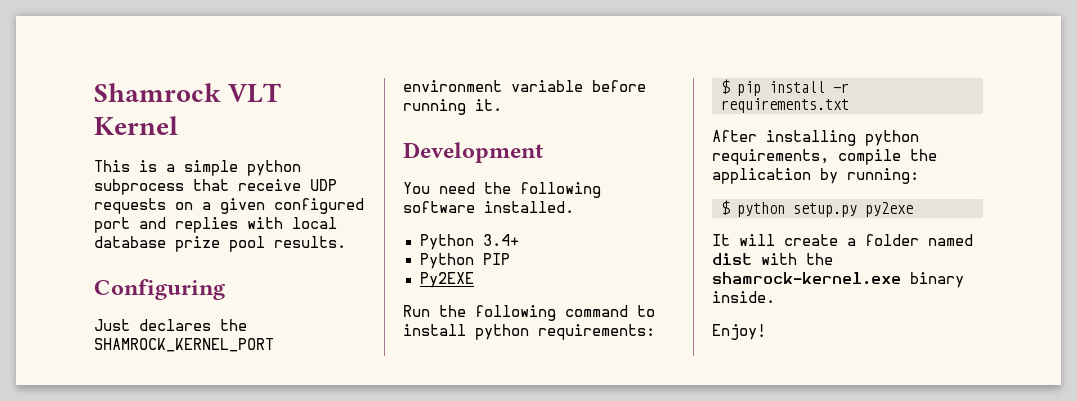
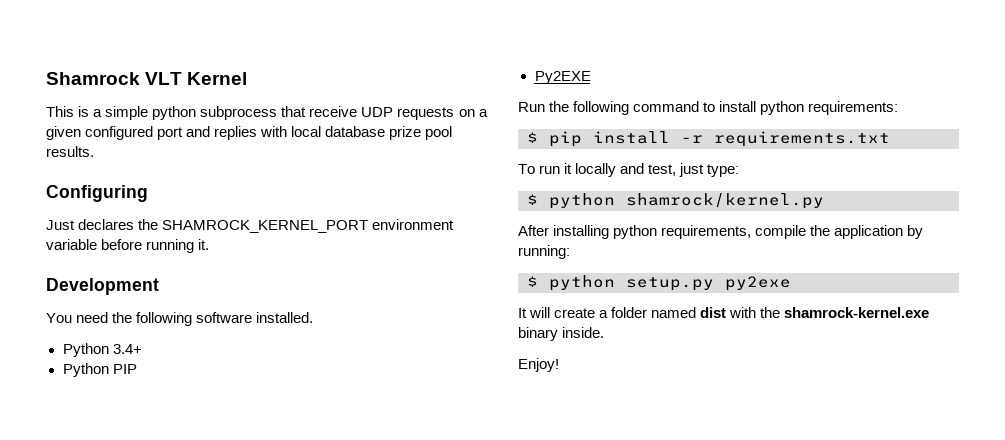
(849, 105) none -> [518,163,740,177] [527,193,824,209] // To run it locally and test, just type: // $ python shamrock/kernel.py

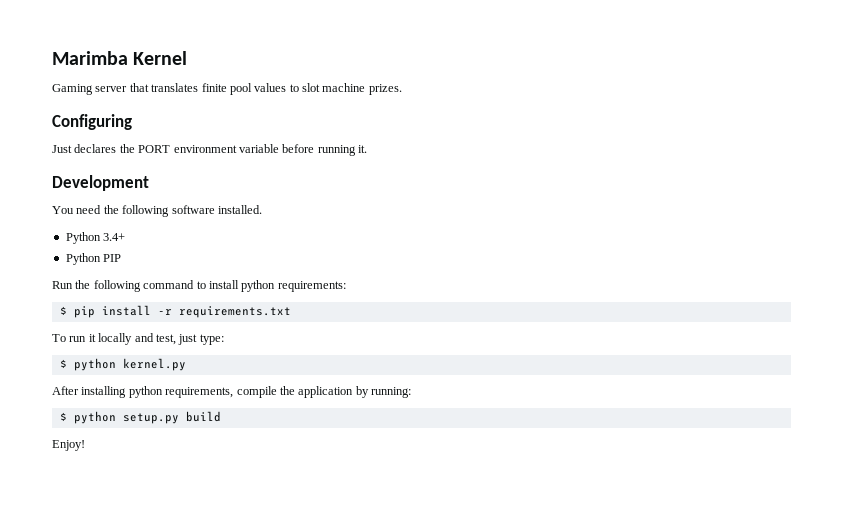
[46,72,183,85] Shamrock VLT -> [52,51,128,65] Marimba
[46,106,488,120] [46,126,453,140] [46,146,94,157] This is a simple python subprocess that receive UDP requests on a given configured port and replies with local database prize pool results. -> [52,83,402,95] Gaming server that translates finite pool values to slot machine prizes.
[162,220,369,233] SHAMROCK_KERNEL_PORT -> [138,145,171,153] PORT
[534,71,591,84] // Py2EXE -> (122, 258) none
[626,193,824,209] shamrock/kernel.py -> [122,358,186,371] kernel.py
[725,276,791,291] [518,307,930,318] [518,327,605,341] py2exe // It will create a folder named dist with the shamrock-kernel.exe binary inside. -> [185,411,221,422] build

